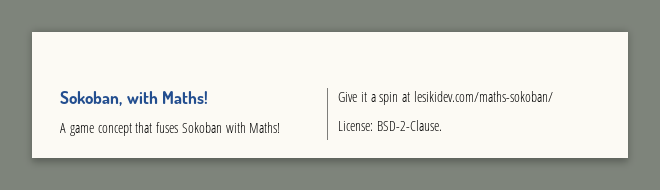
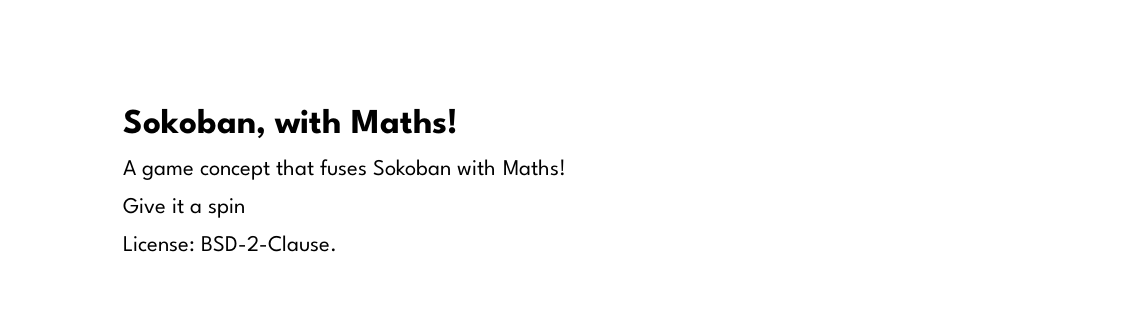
[402,91,553,102] at lesikidev.com/maths-sokoban/ -> (246, 208) none

